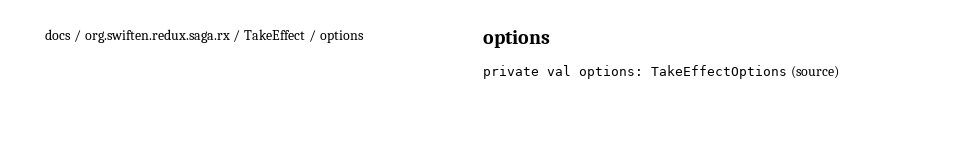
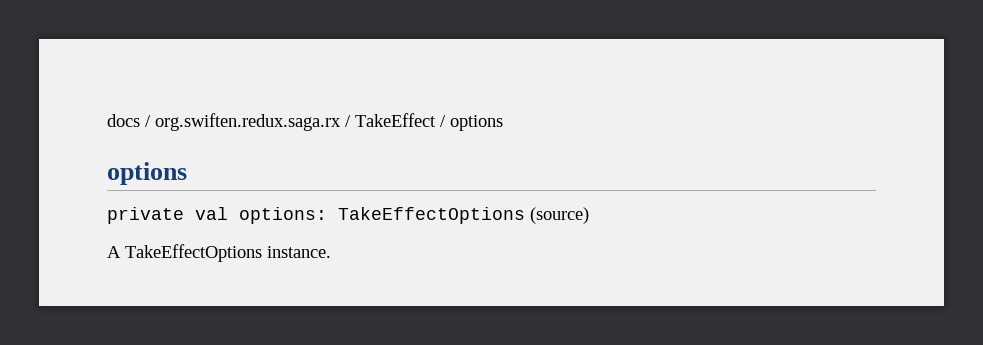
(839, 72) none -> [107,244,331,262] // A TakeEffectOptions instance.

